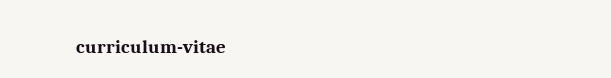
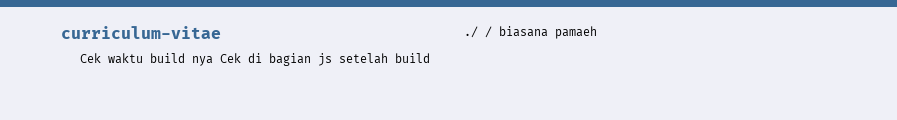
(226, 46) none -> [79,53,430,66] [464,26,597,39] // Cek waktu build nya Cek di bagian js setelah build ./ / biasana pamaeh

